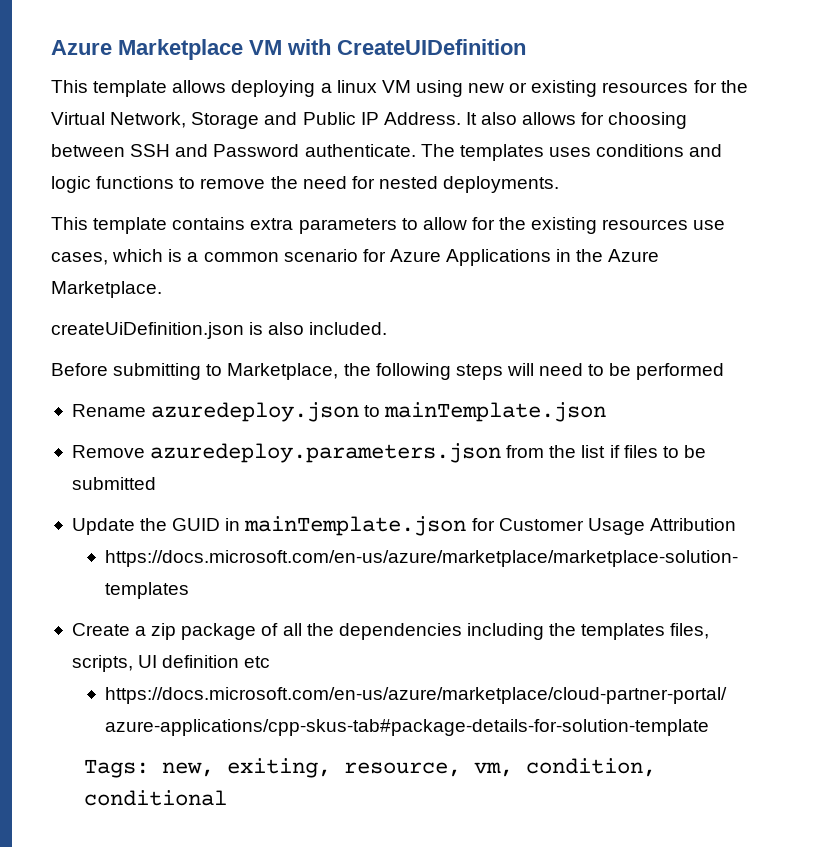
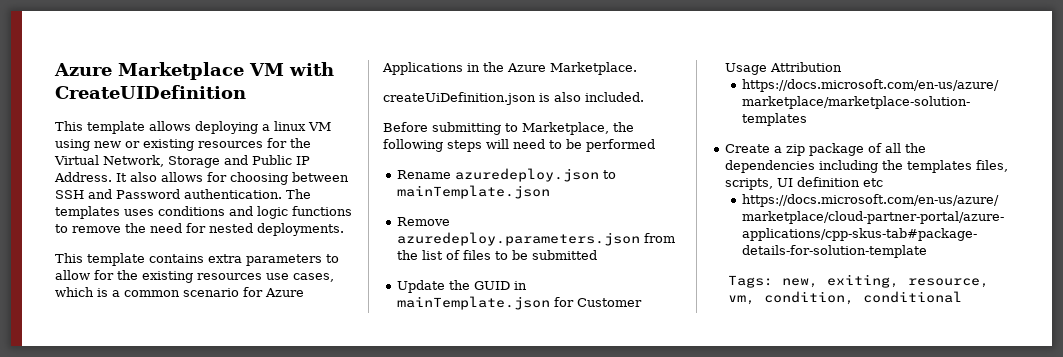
[304,144,416,157] authenticate. -> [184,189,282,199] authentication.
[609,445,620,458] if -> [445,250,460,260] of

